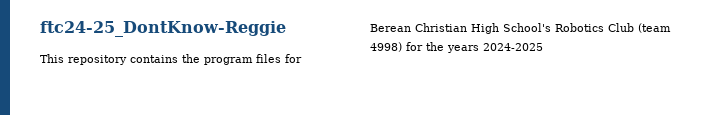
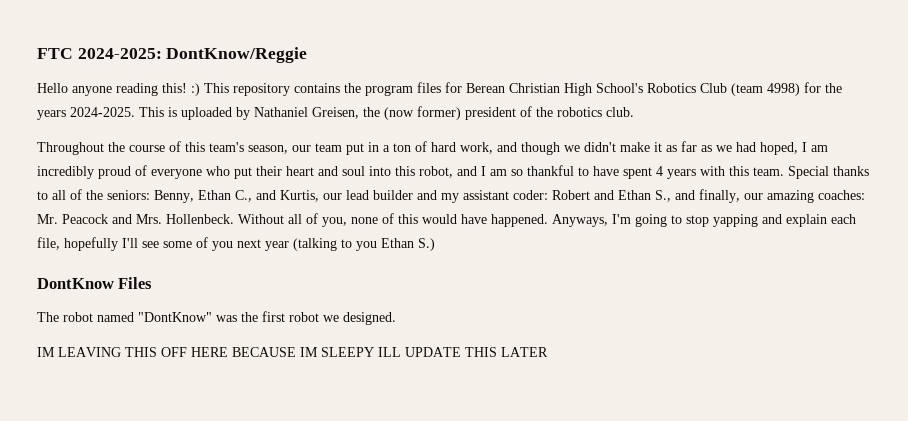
[40,21,286,37] ftc24-25_DontKnow-Reggie // -> [37,47,308,63] [37,83,200,96] FTC 2024-2025: DontKnow/Reggie // Hello anyone reading this! :)
[483,43,543,51] 2024-2025 -> [70,106,634,120] [37,141,828,155] [37,165,869,179] [37,189,865,203] [37,213,856,227] [37,237,435,251] [37,277,153,289] [37,311,396,325] [37,347,548,357] 2024-2025. This is uploaded by Nathaniel Greisen, the (now former) president of the robotics club. // Throughout the course of this team's season, our team put in a ton of hard work, and though we didn't make it as far as we had hoped, I am incredibly proud of everyone who put their heart and soul into this robot, and I am so thankful to have spent 4 years with this team. Special thanks to all of the seniors: Benny, Ethan C., and Kurtis, our lead builder and my assistant coder: Robert and Ethan S., and finally, our amazing coaches: Mr. Peacock and Mrs. Hollenbeck. Without all of you, none of this would have happened. Anyways, I'm going to stop yapping and explain each file, hopefully I'll see some of you next year (talking to you Ethan S.) // DontKnow Files // The robot named "DontKnow" was the first robot we designed. // IM LEAVING THIS OFF HERE BECAUSE IM SLEEPY ILL UPDATE THIS LATER

